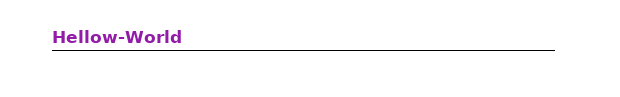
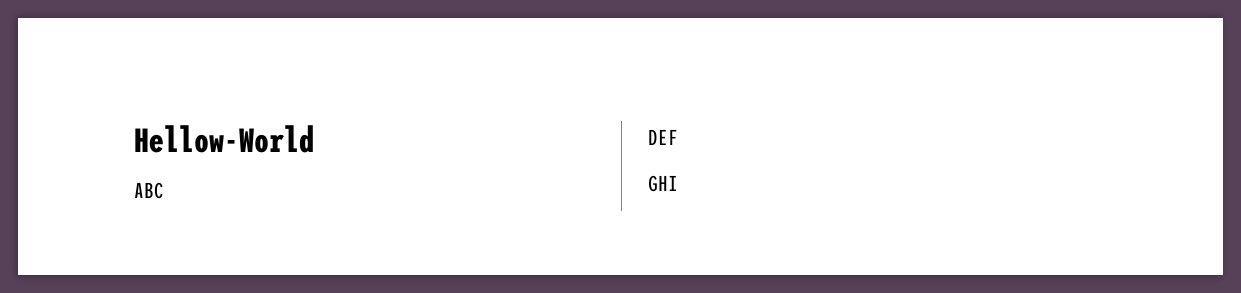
(182, 36) none -> [134,182,164,199] [648,129,678,145] [648,175,678,192] // ABC // DEF // GHI

